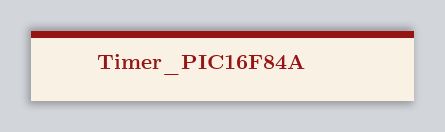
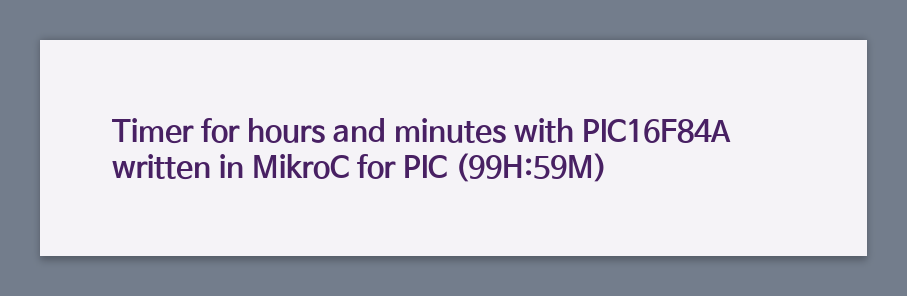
[97,54,305,75] Timer_PIC16F84A -> [112,118,731,144] [112,153,607,182] Timer for hours and minutes with PIC16F84A written in MikroC for PIC (99H:59M)

